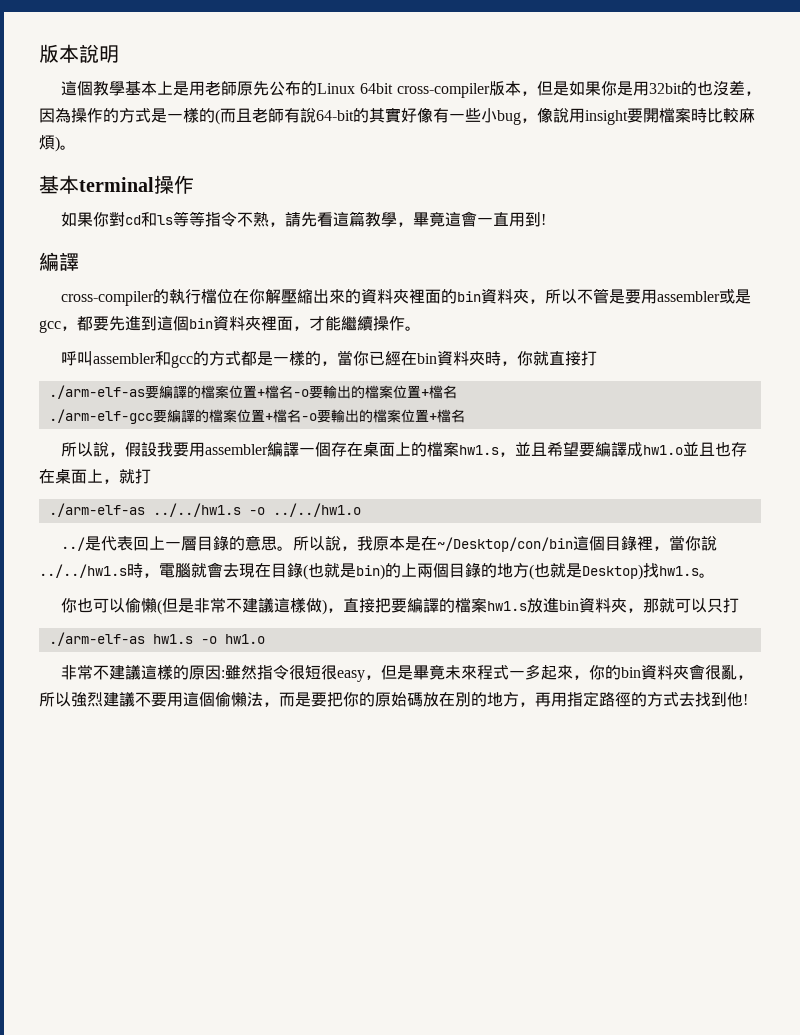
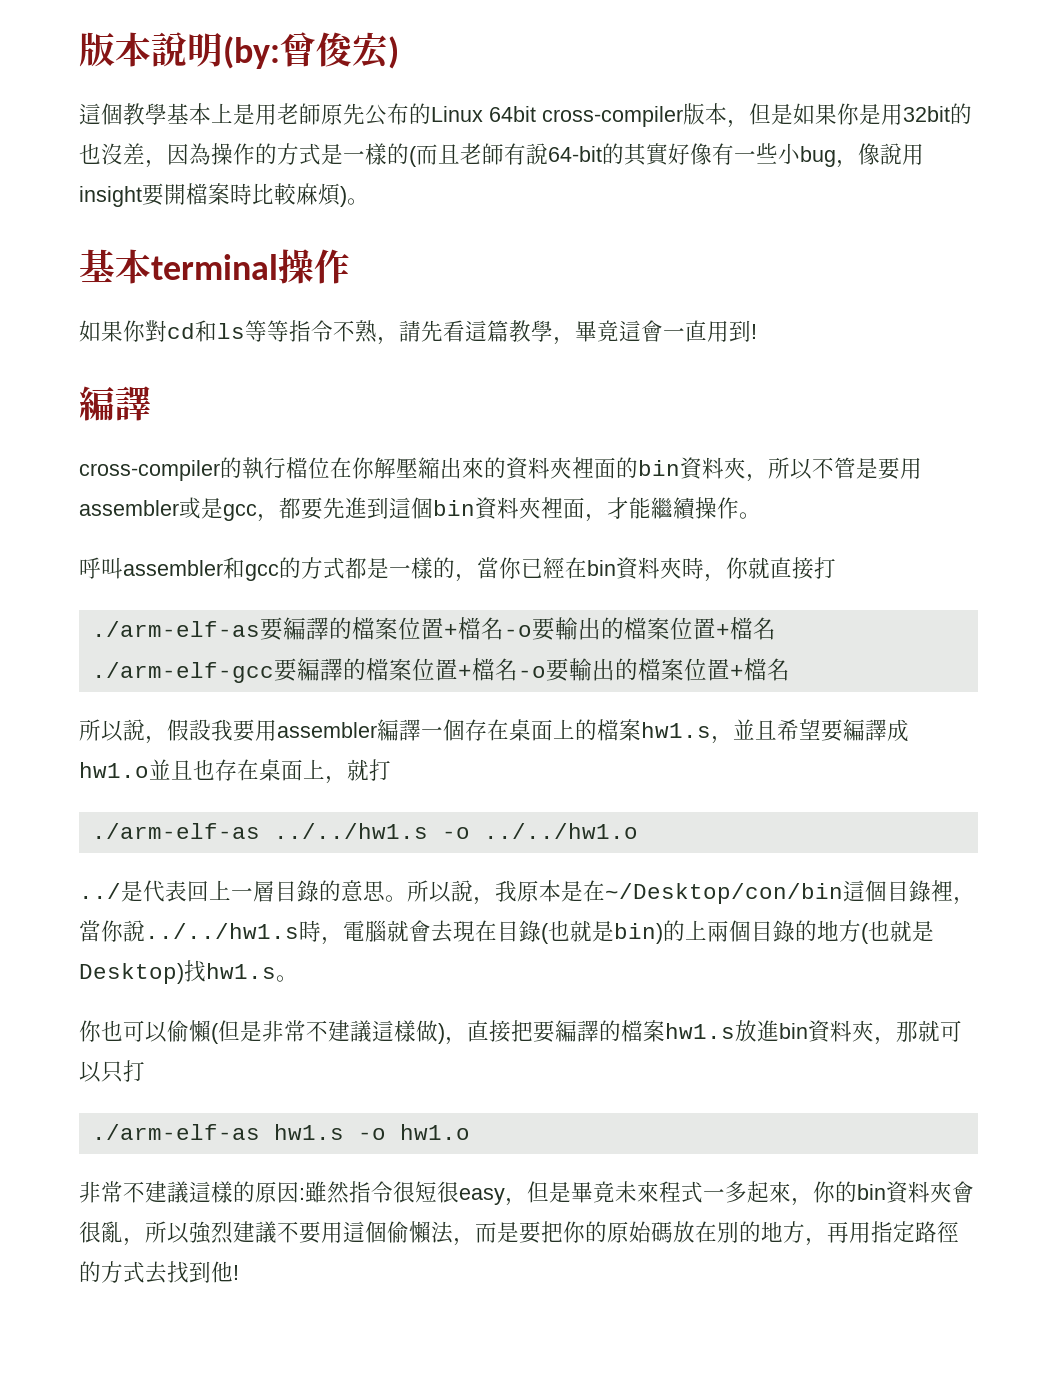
(119, 54) none -> [223,32,399,69] (by:曾俊宏)

